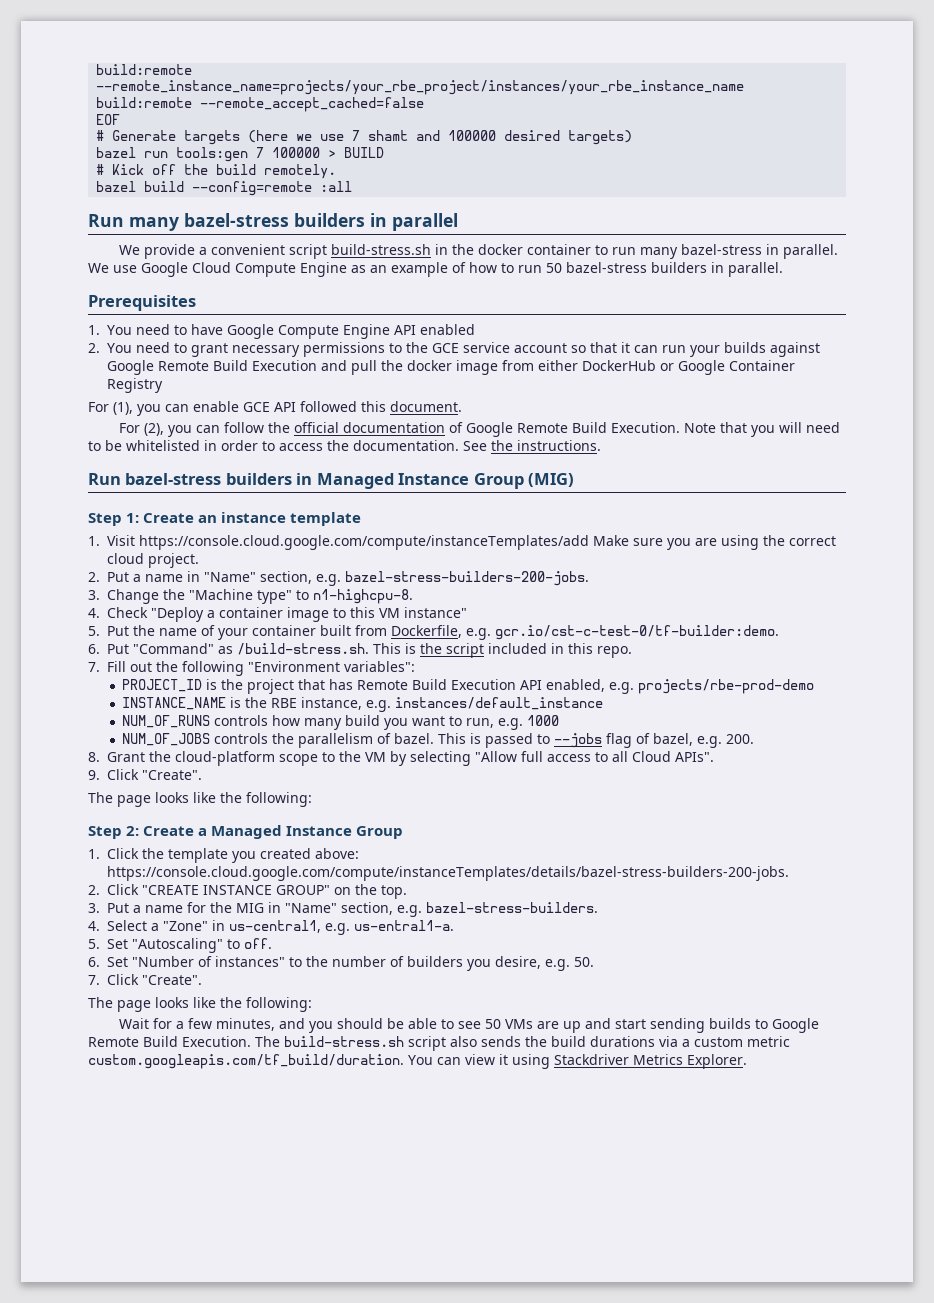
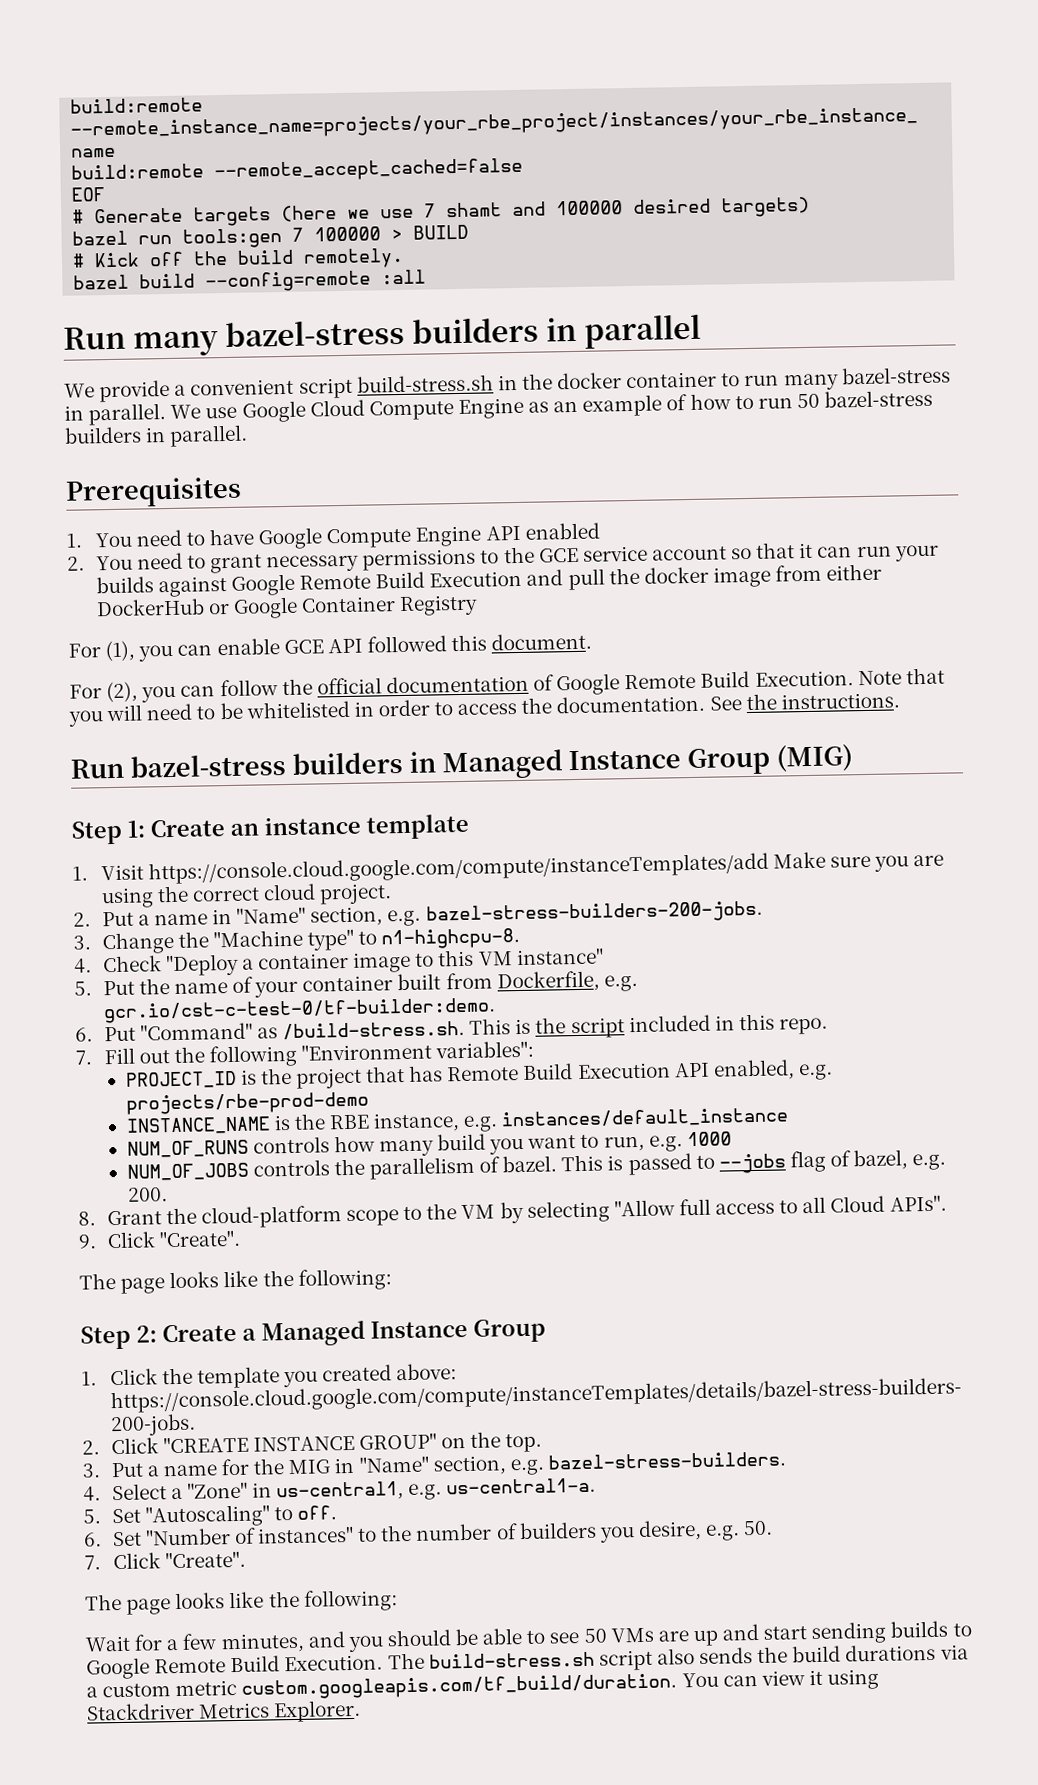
[354,920,454,931] us-entral1-a. -> [446,1477,597,1495] us-central1-a.

